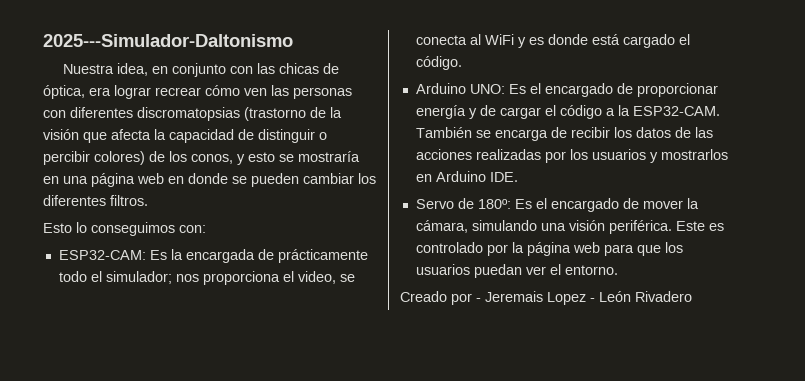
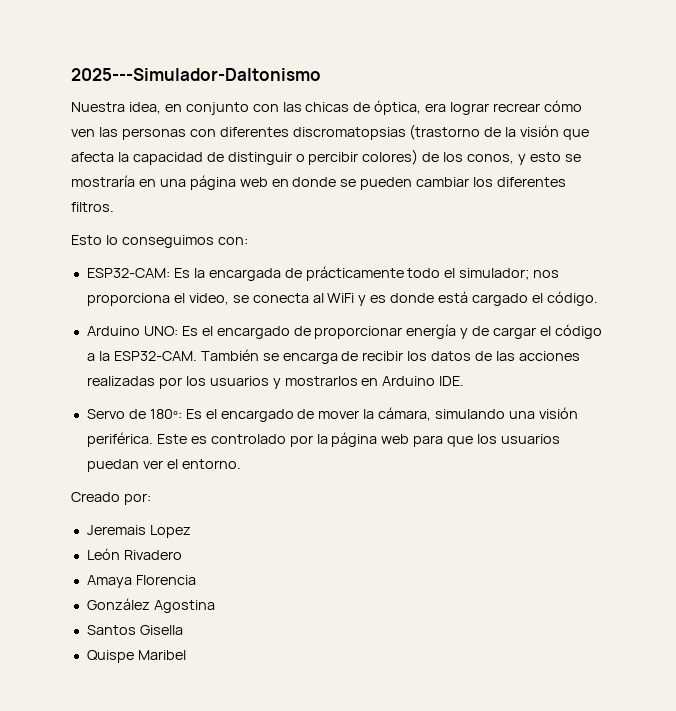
[451,293,481,305] por - -> [123,493,151,505] por: //
[590,298,595,302] - -> (191, 531) //
(692, 296) none -> [86,575,196,588] [86,598,215,613] [86,625,183,635] [86,650,186,663] // Amaya Florencia // González Agostina // Santos Gisella // Quispe Maribel

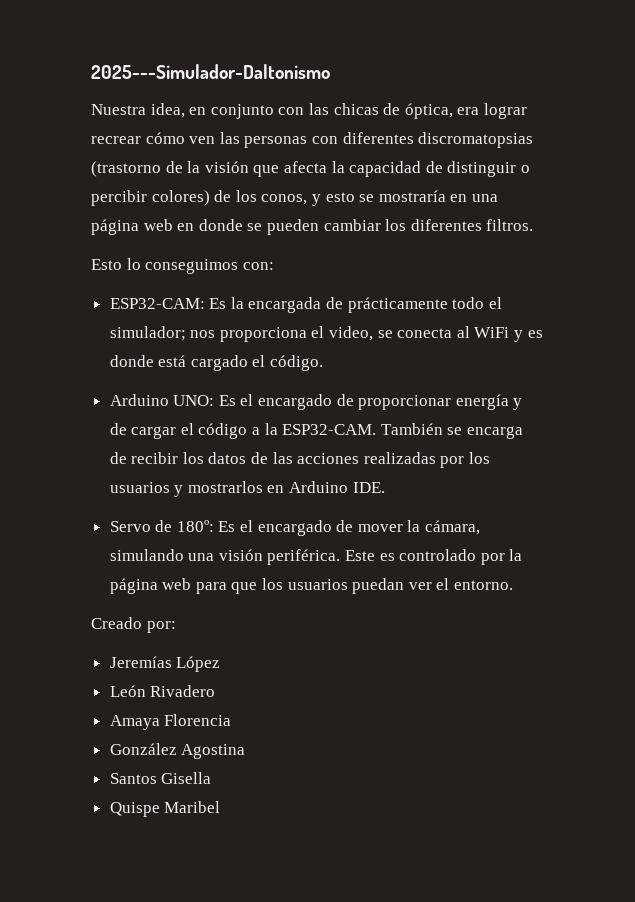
[86,525,191,538] Jeremais Lopez -> [109,656,221,672] Jeremías López

